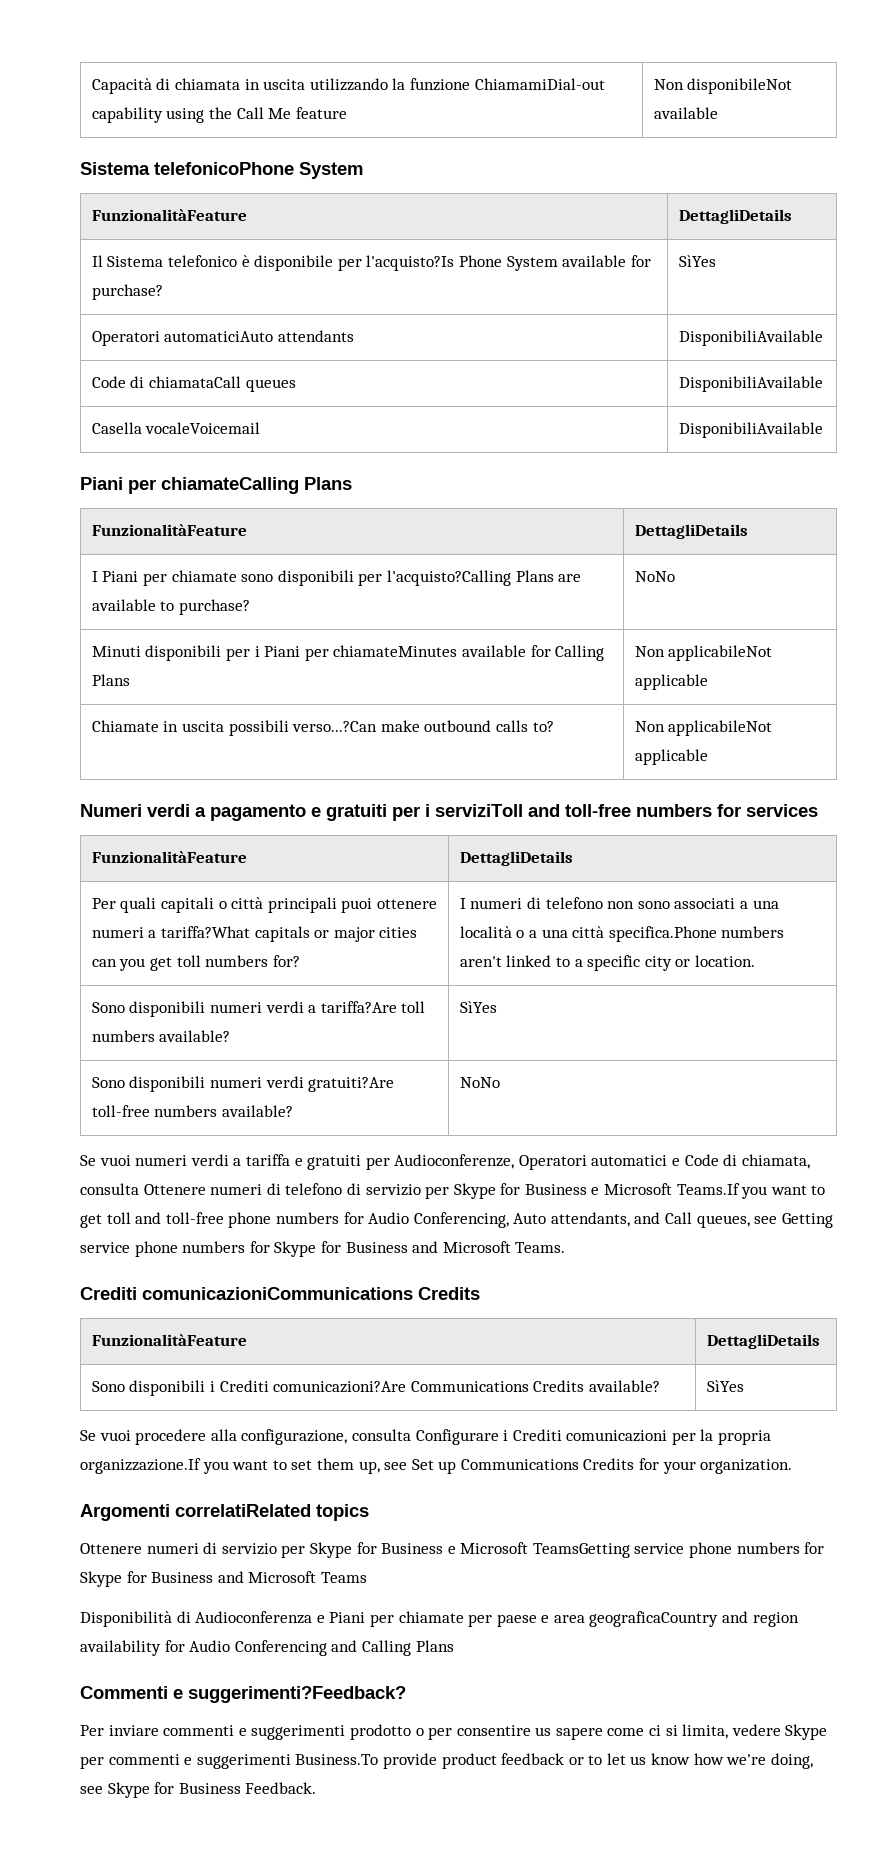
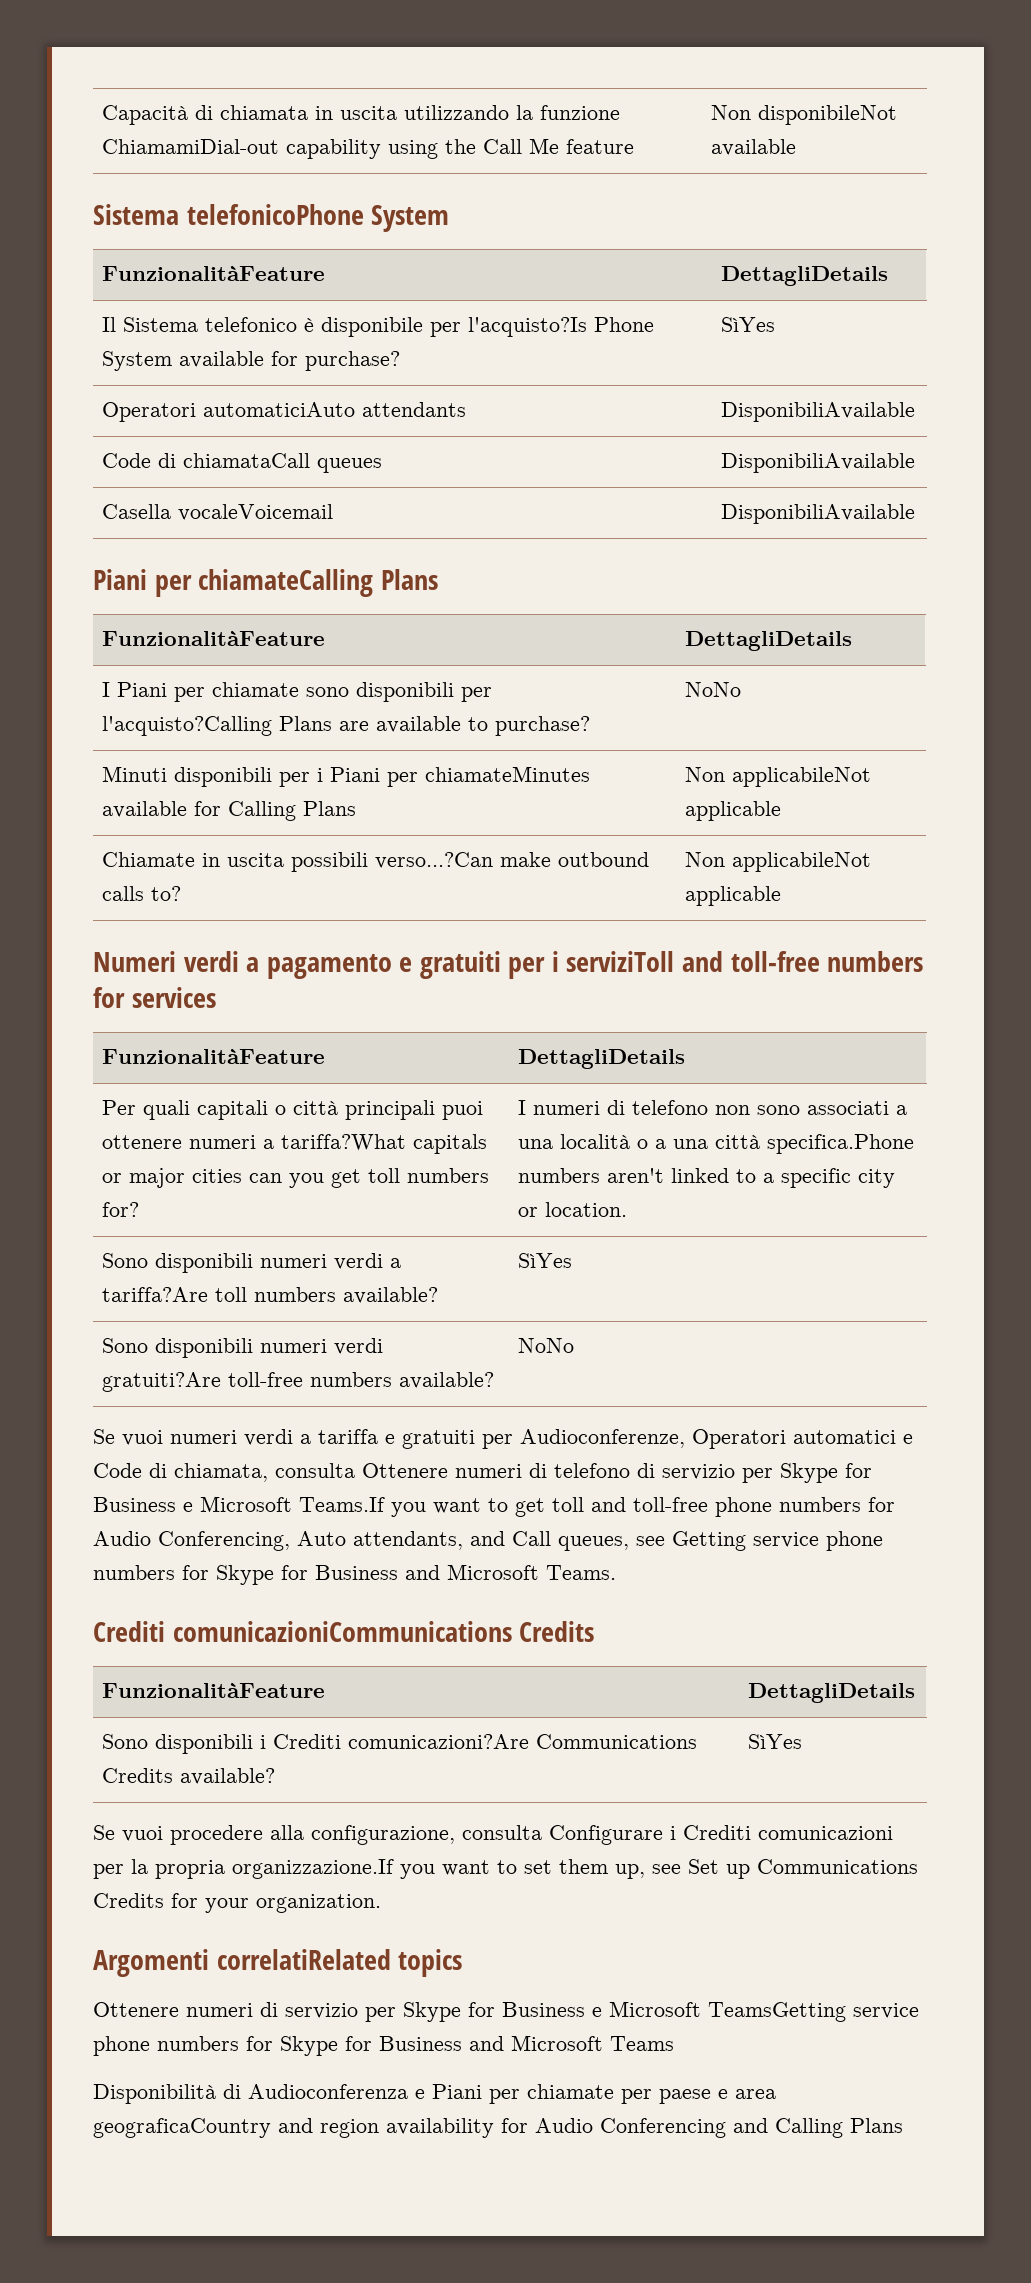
[80,1686,406,1703] [80,1724,828,1740] [80,1753,813,1769] [80,1782,317,1798] // Commenti e suggerimenti?Feedback? // Per inviare commenti e suggerimenti prodotto o per consentire us sapere come ci si limita, vedere Skype per commenti e suggerimenti Business.To provide product feedback or to let us know how we're doing, see Skype for Business Feedback. -> (903, 2125) none

